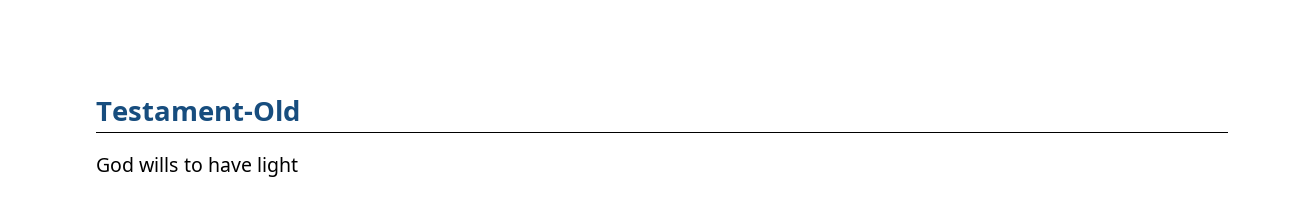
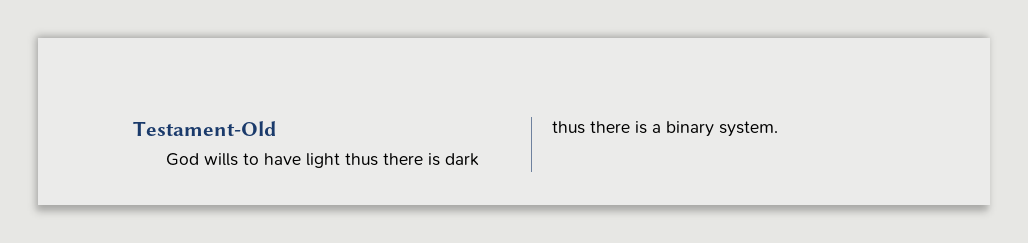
(299, 167) none -> [344,153,479,166] [552,121,778,137] thus there is dark thus there is a binary system.

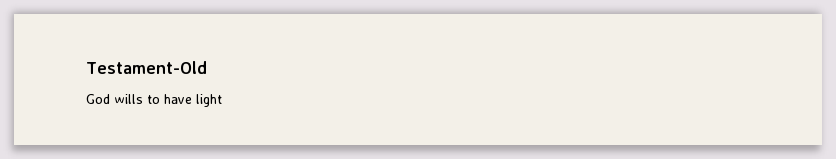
[344,153,479,166] [552,121,778,137] thus there is dark thus there is a binary system. -> (222, 100) none

